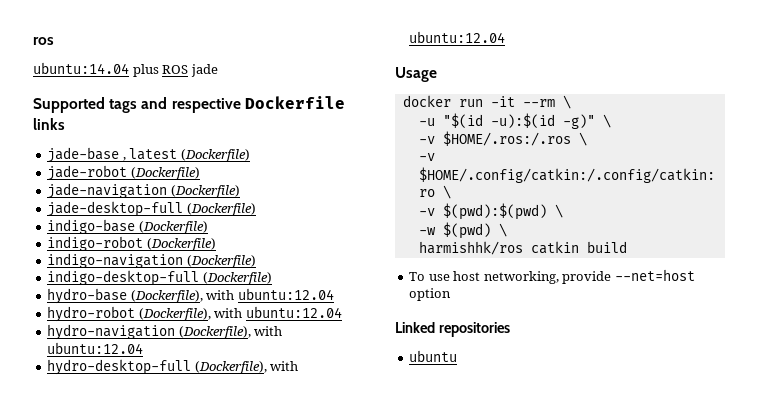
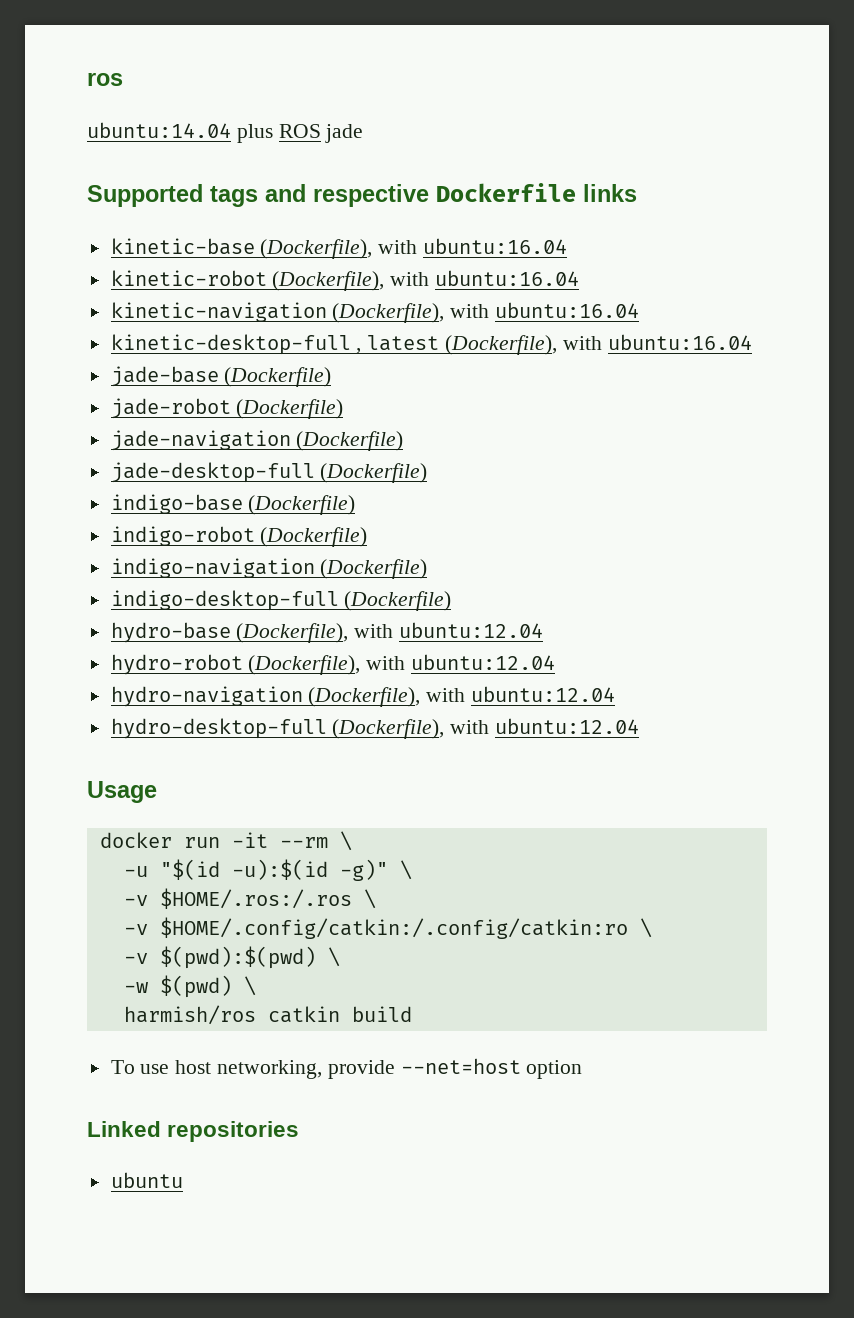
[47,147,178,163] jade-base , latest -> [110,238,568,259] [110,270,580,291] [110,302,640,323] [110,334,752,355] [110,366,219,387] kinetic-base (Dockerfile), with ubuntu:16.04 // kinetic-robot (Dockerfile), with ubuntu:16.04 // kinetic-navigation (Dockerfile), with ubuntu:16.04 // kinetic-desktop-full , latest (Dockerfile), with ubuntu:16.04 // jade-base
[418,241,523,255] harmishhk/ros -> [123,1005,256,1025] harmish/ros

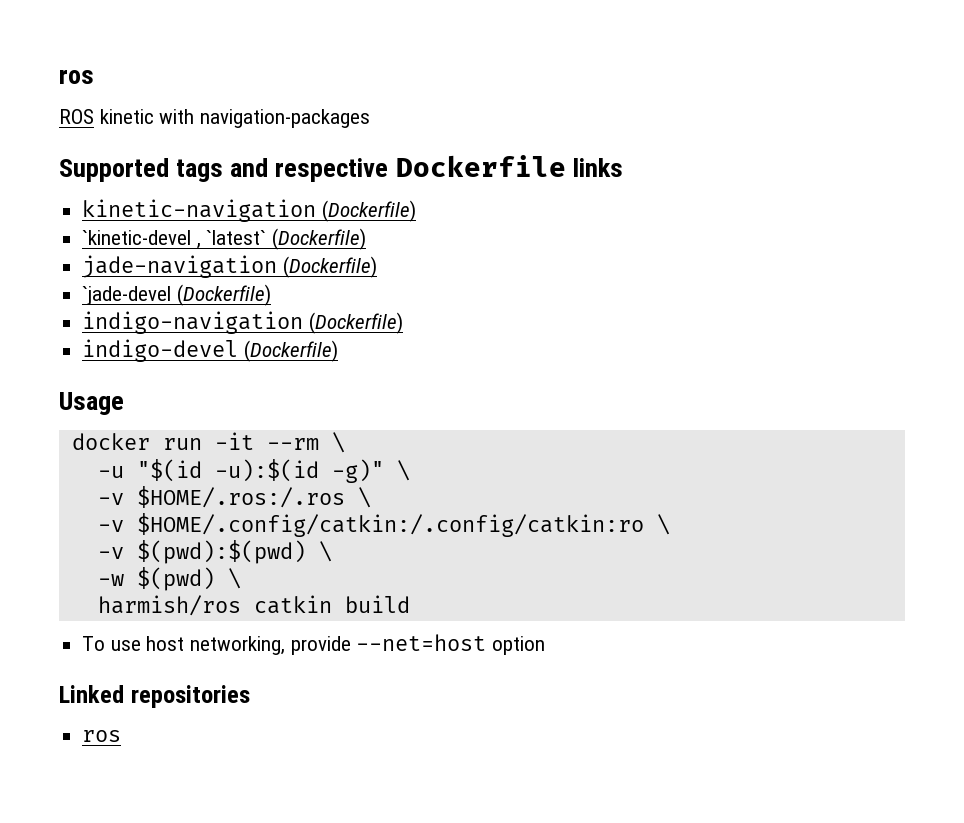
[87,122,364,143] ubuntu:14.04 plus ROS jade -> [59,109,371,128] ROS kinetic with navigation-packages
[110,238,568,259] [110,270,580,291] [110,302,640,323] [110,334,752,355] [110,366,332,387] [110,398,344,419] [110,430,404,451] [110,462,428,483] [110,494,356,515] [110,526,255,546] kinetic-base (Dockerfile), with ubuntu:16.04 // kinetic-robot (Dockerfile), with ubuntu:16.04 // kinetic-navigation (Dockerfile), with ubuntu:16.04 // kinetic-desktop-full , latest (Dockerfile), with ubuntu:16.04 // jade-base (Dockerfile) // jade-robot (Dockerfile) // jade-navigation (Dockerfile) // jade-desktop-full (Dockerfile) // indigo-base (Dockerfile) // indigo-robot -> [82,199,416,222] [82,228,367,250] [82,255,377,278] [82,286,172,305] kinetic-navigation (Dockerfile) // `kinetic-devel , `latest` (Dockerfile) // jade-navigation (Dockerfile) // `jade-devel
[110,590,452,611] [110,622,544,643] [110,654,556,675] [110,686,616,707] [110,718,640,739] indigo-desktop-full (Dockerfile) // hydro-base (Dockerfile), with ubuntu:12.04 // hydro-robot (Dockerfile), with ubuntu:12.04 // hydro-navigation (Dockerfile), with ubuntu:12.04 // hydro-desktop-full (Dockerfile), with ubuntu:12.04 -> [82,339,338,362] indigo-devel (Dockerfile)
[110,1172,183,1188] ubuntu -> [82,730,122,742] ros

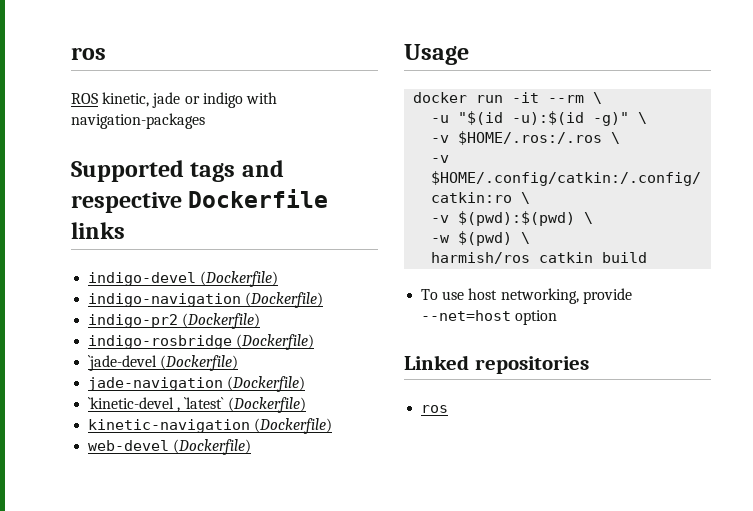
[99,109,154,124] kinetic -> [102,92,243,108] kinetic, jade or indigo
[82,199,317,222] kinetic-navigation -> [88,271,279,287] [88,292,324,308] [88,313,261,329] [88,334,315,350] [88,355,239,371] [88,377,224,391] indigo-devel (Dockerfile) // indigo-navigation (Dockerfile) // indigo-pr2 (Dockerfile) // indigo-rosbridge (Dockerfile) // `jade-devel (Dockerfile) // jade-navigation
[82,255,377,278] [82,284,271,306] [82,311,403,334] [82,339,239,362] jade-navigation (Dockerfile) // `jade-devel (Dockerfile) // indigo-navigation (Dockerfile) // indigo-devel -> [88,418,333,434] [88,440,170,451] kinetic-navigation (Dockerfile) // web-devel

